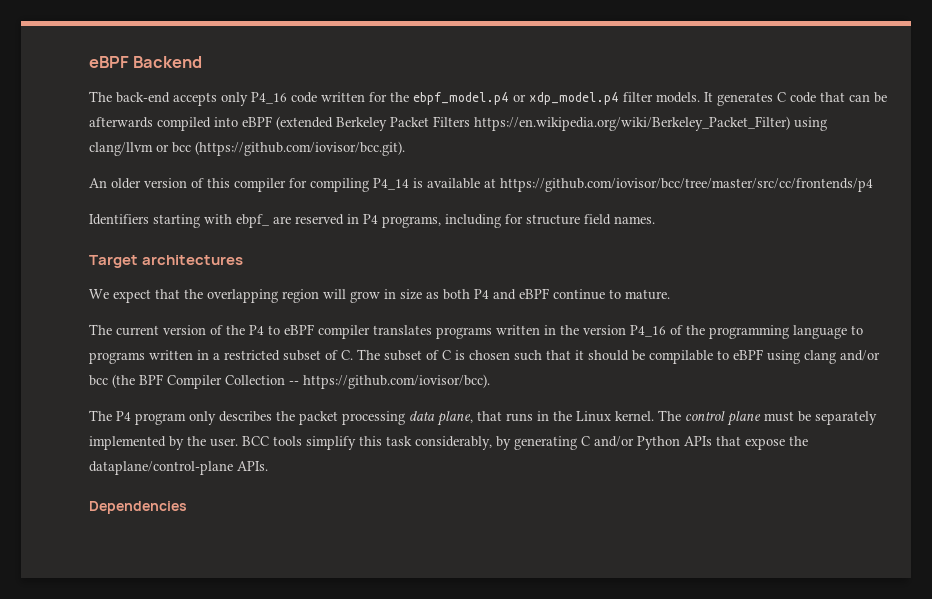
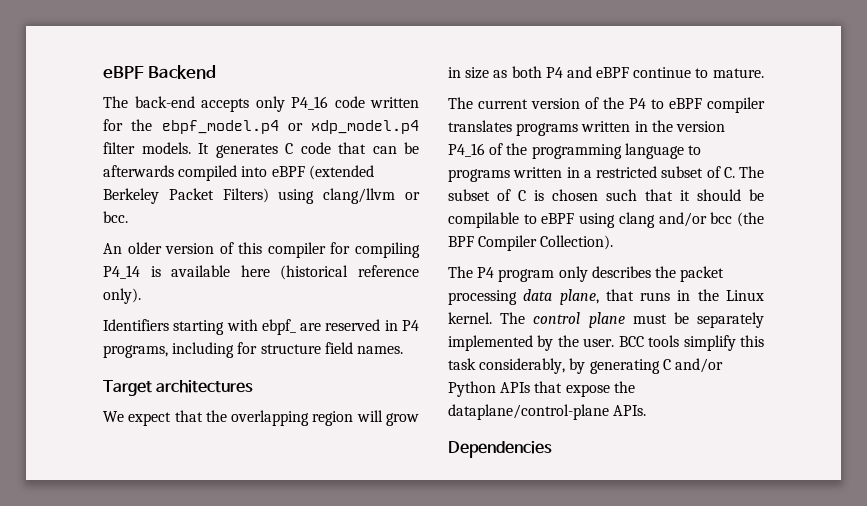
[433,116,790,131] Filters https://en.wikipedia.org/wiki/Berkeley_Packet_Filter) -> [222,188,269,203] Filters)
[172,141,405,156] bcc (https://github.com/iovisor/bcc.git). -> [103,211,128,223] bcc.
[484,178,873,192] at https://github.com/iovisor/bcc/tree/master/src/cc/frontends/p4 -> [240,265,419,280] [103,288,141,304] here (historical reference only).
[225,374,490,389] Collection -- https://github.com/iovisor/bcc). -> [540,235,614,250] Collection).

